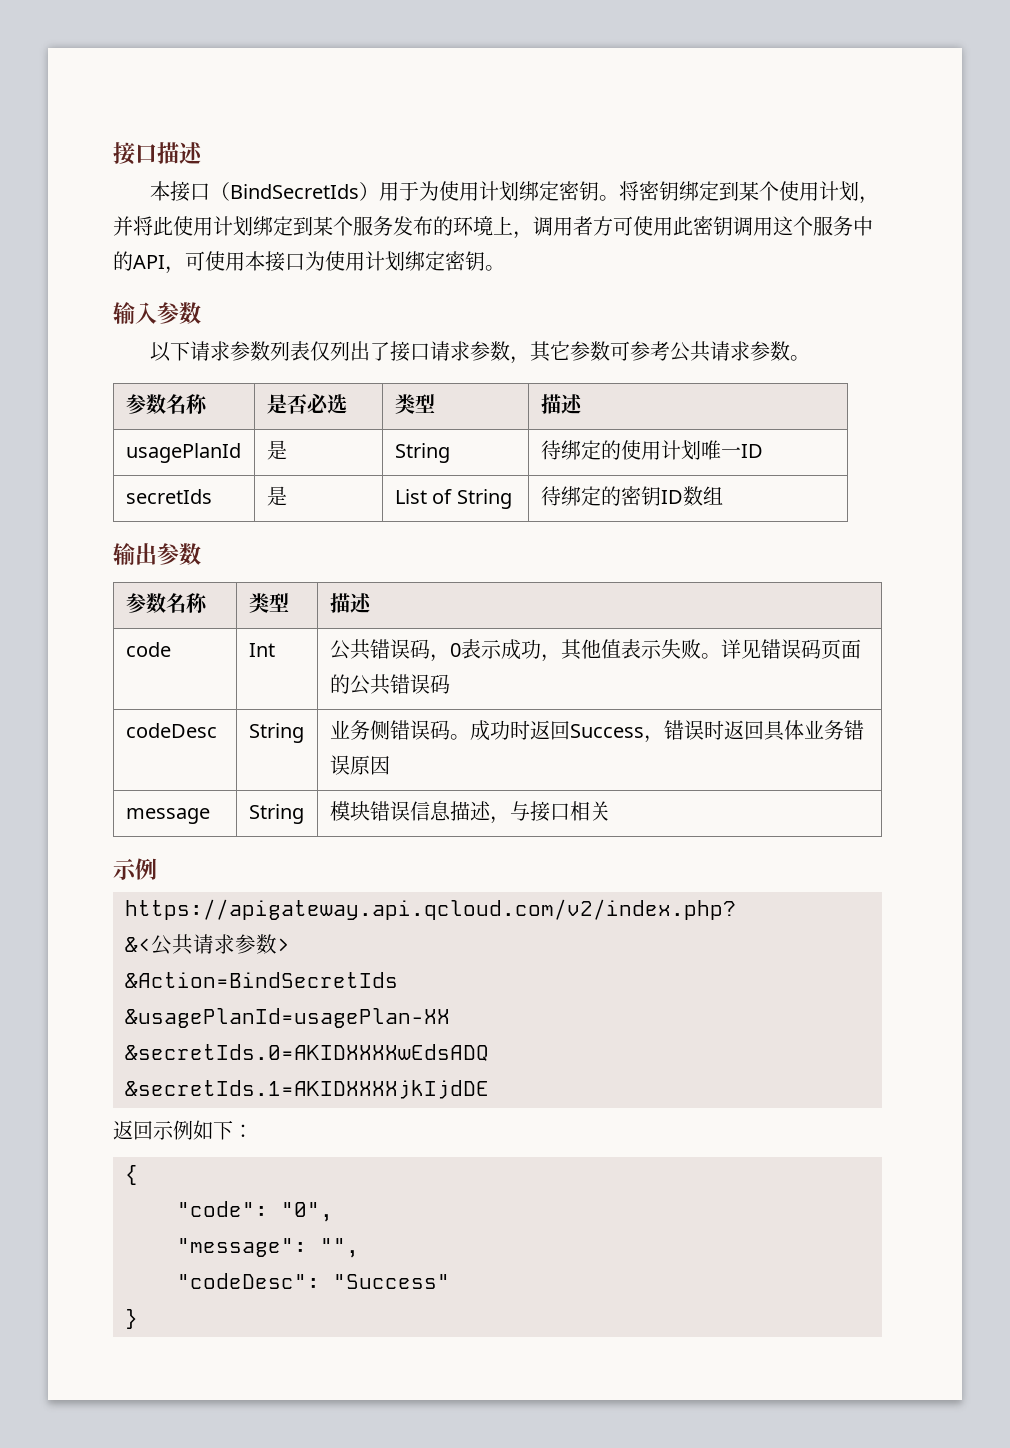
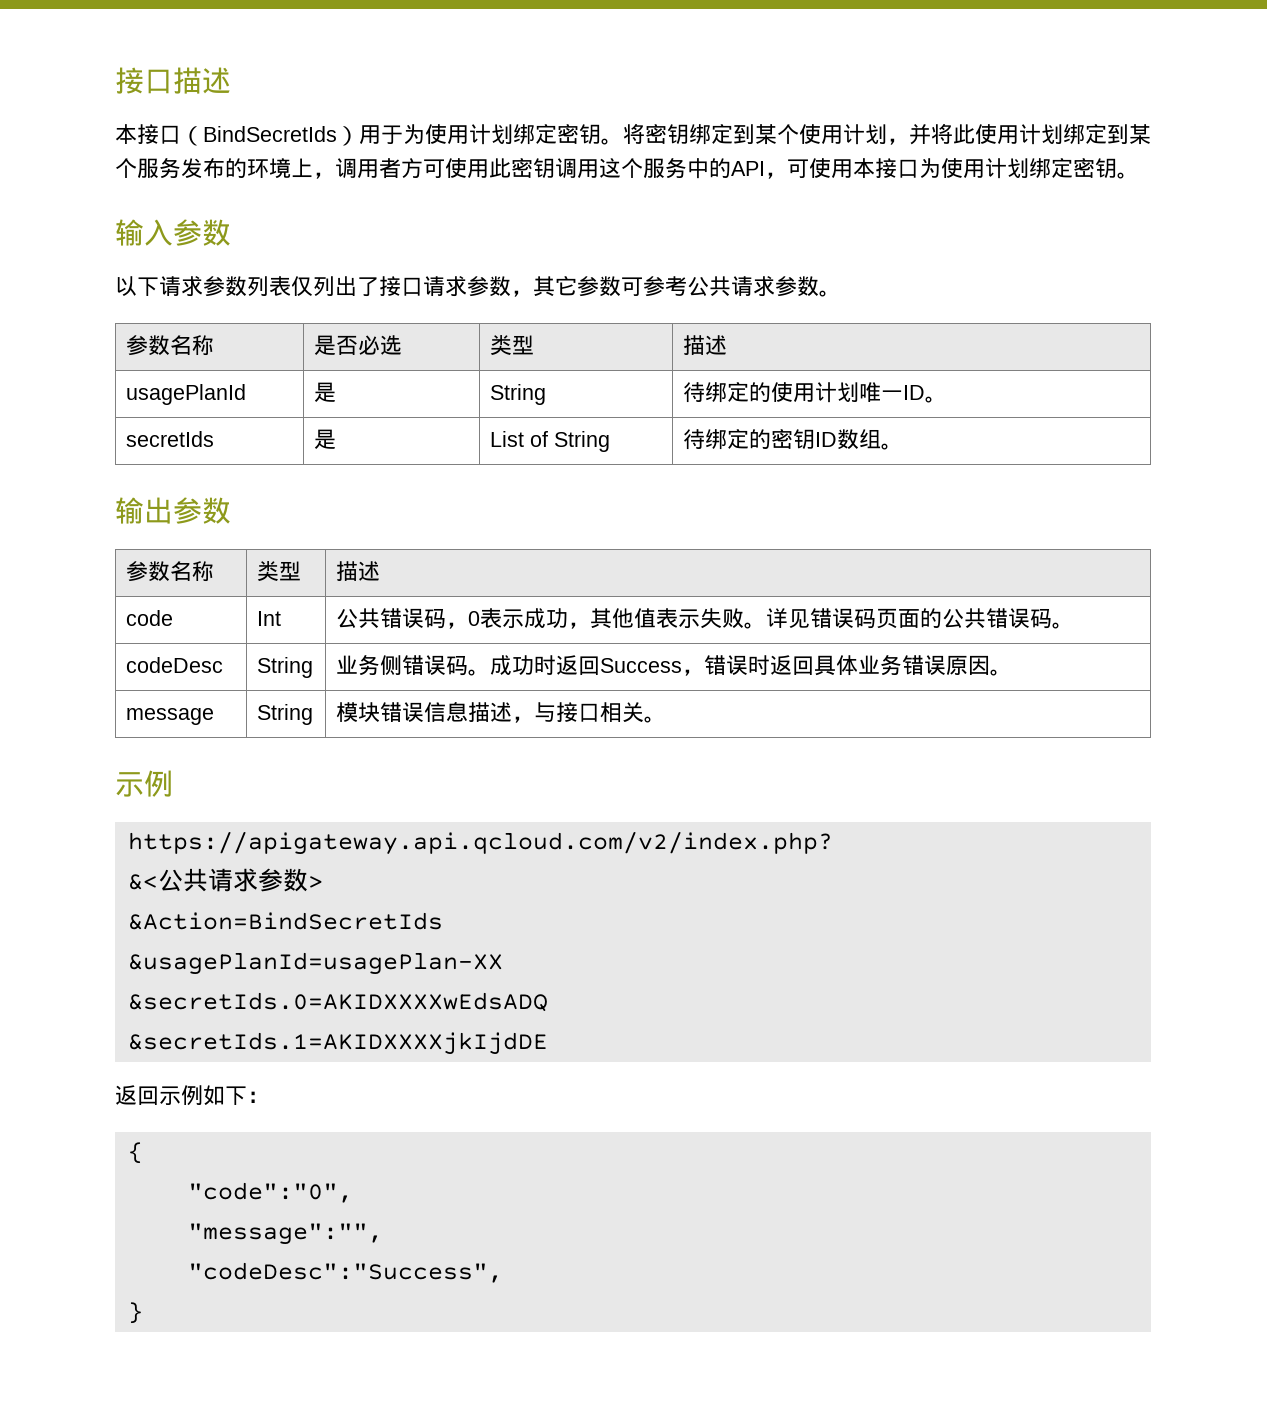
(763, 451) none -> [925,396,948,403] 。
(723, 495) none -> [881,443,904,450] 。
(450, 684) none -> [1052,622,1075,629] 。
(390, 765) none -> [990,669,1013,676] 。
(610, 811) none -> [644,716,667,723] 。
[177,1201,333,1222] [177,1238,359,1258] [177,1273,450,1289] "code": "0", // "message": "", // "codeDesc": "Success" -> [187,1182,353,1203] [187,1223,383,1245] [187,1262,503,1283] "code":"0", // "message":"", // "codeDesc":"Success",

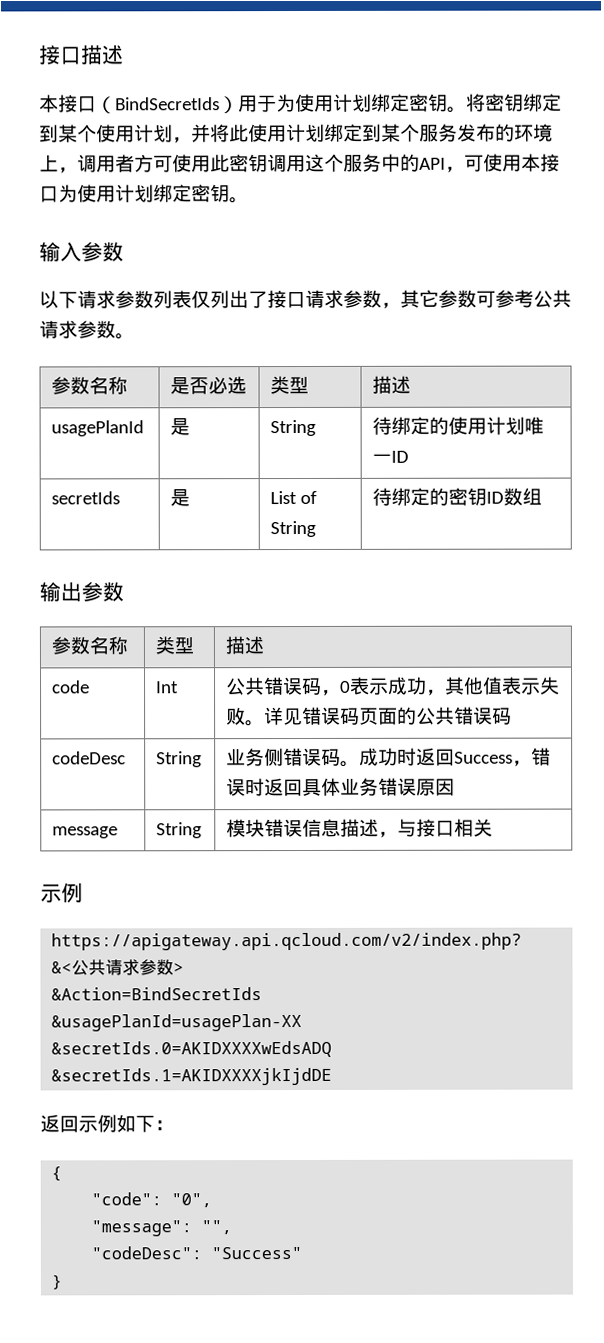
[925,396,948,403] 。 -> (410, 456) none
[881,443,904,450] 。 -> (543, 496) none
[1052,622,1075,629] 。 -> (513, 716) none
[990,669,1013,676] 。 -> (456, 787) none
[644,716,667,723] 。 -> (494, 827) none
[187,1182,353,1203] [187,1223,383,1245] [187,1262,503,1283] "code":"0", // "message":"", // "codeDesc":"Success", -> [91,1192,213,1208] [91,1220,233,1237] [91,1246,303,1260] "code": "0", // "message": "", // "codeDesc": "Success"

